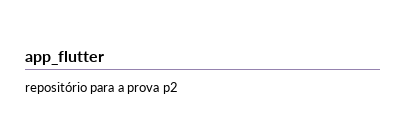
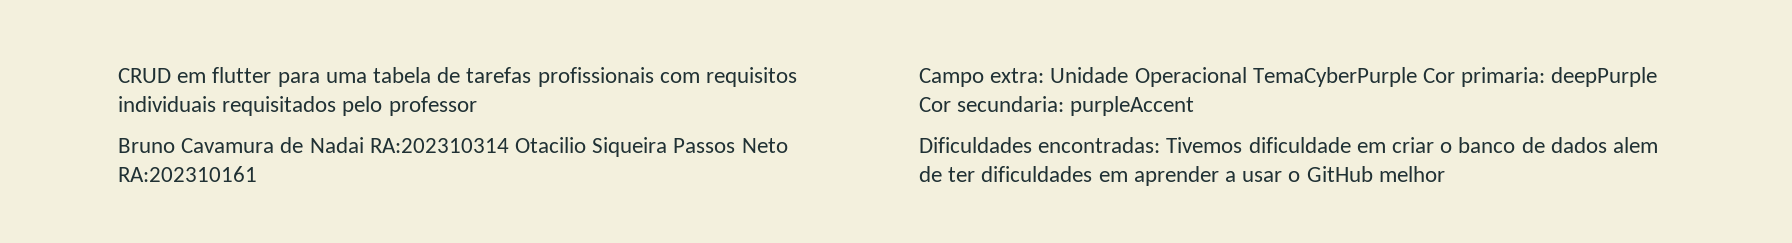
[25,51,104,65] [25,82,178,94] app_flutter // repositório para a prova p2 -> [118,67,798,87] [118,96,477,116] [118,137,788,157] [118,166,257,182] [919,67,1658,87] [919,96,1195,116] [919,137,1659,153] [919,166,1445,186] CRUD em flutter para uma tabela de tarefas profissionais com requisitos individuais requisitados pelo professor // Bruno Cavamura de Nadai RA:202310314 Otacilio Siqueira Passos Neto RA:202310161 // Campo extra: Unidade Operacional TemaCyberPurple Cor primaria: deepPurple Cor secundaria: purpleAccent // Dificuldades encontradas: Tivemos dificuldade em criar o banco de dados alem de ter dificuldades em aprender a usar o GitHub melhor

